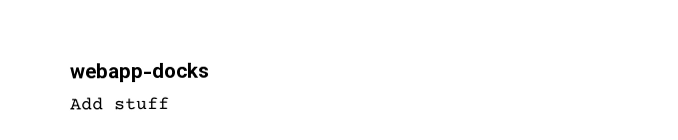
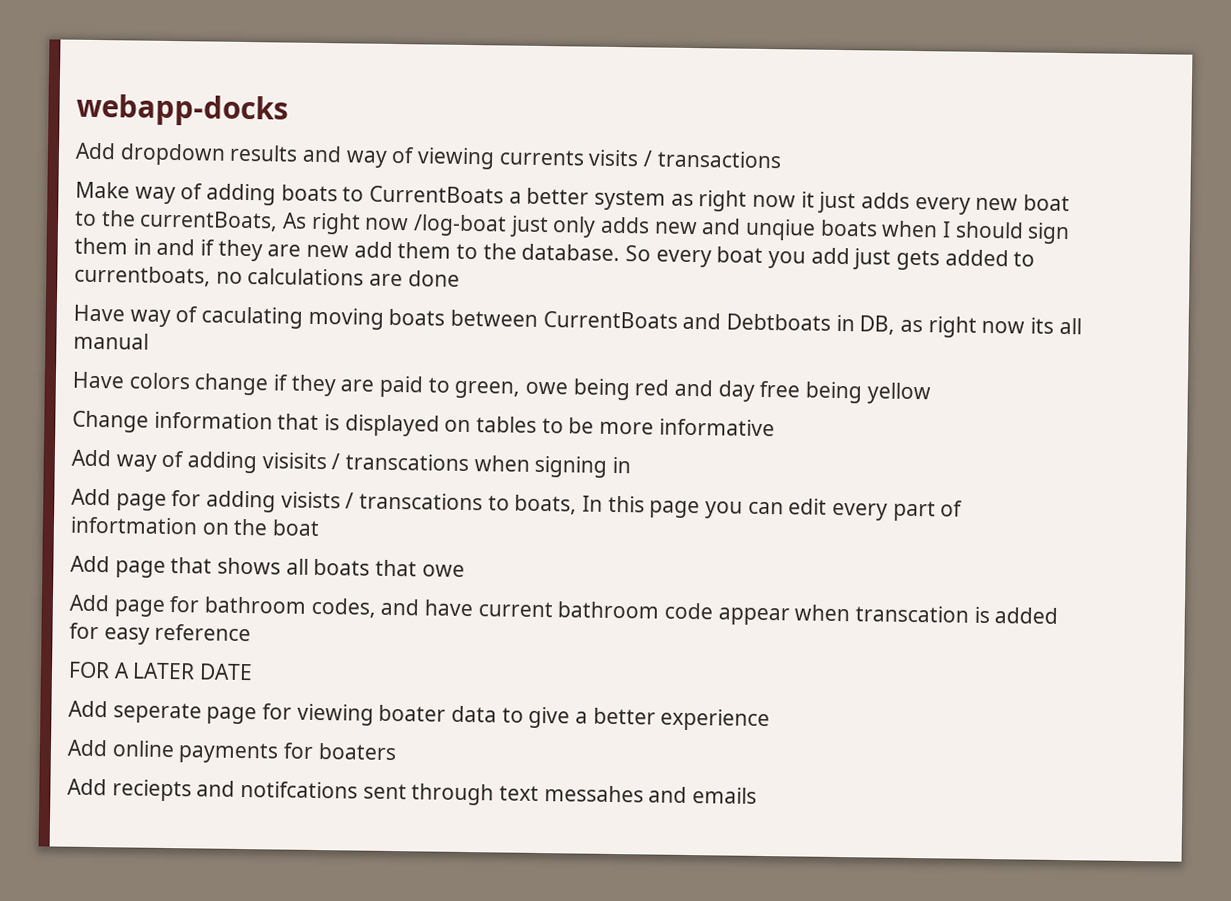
[114,96,170,111] stuff -> [119,143,782,170] [75,181,1071,215] [74,210,1071,245] [74,237,1036,271] [74,265,460,287] [73,304,1082,338] [73,332,149,350] [72,371,931,405] [72,410,775,437] [71,449,632,478] [71,488,964,522] [70,516,321,537] [70,555,465,578] [69,594,1059,626] [69,622,252,645] [68,661,254,681] [68,700,771,732] [67,739,397,764] [67,778,758,806] dropdown results and way of viewing currents visits / transactions // Make way of adding boats to CurrentBoats a better system as right now it just adds every new boat to the currentBoats, As right now /log-boat just only adds new and unqiue boats when I should sign them in and if they are new add them to the database. So every boat you add just gets added to currentboats, no calculations are done // Have way of caculating moving boats between CurrentBoats and Debtboats in DB, as right now its all manual // Have colors change if they are paid to green, owe being red and day free being yellow // Change information that is displayed on tables to be more informative // Add way of adding visisits / transcations when signing in // Add page for adding visists / transcations to boats, In this page you can edit every part of infortmation on the boat // Add page that shows all boats that owe // Add page for bathroom codes, and have current bathroom code appear when transcation is added for easy reference // FOR A LATER DATE // Add seperate page for viewing boater data to give a better experience // Add online payments for boaters // Add reciepts and notifcations sent through text messahes and emails

